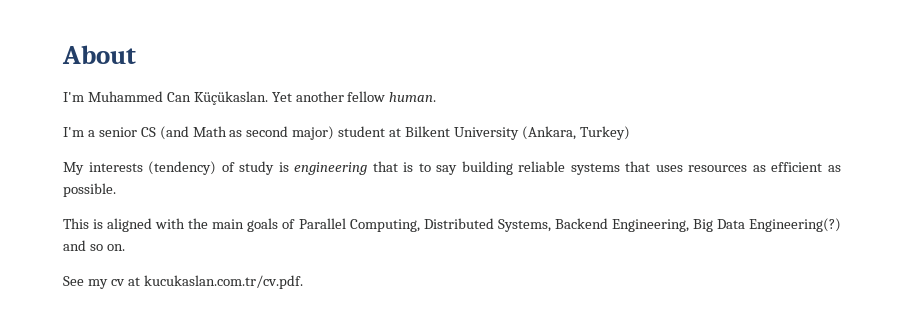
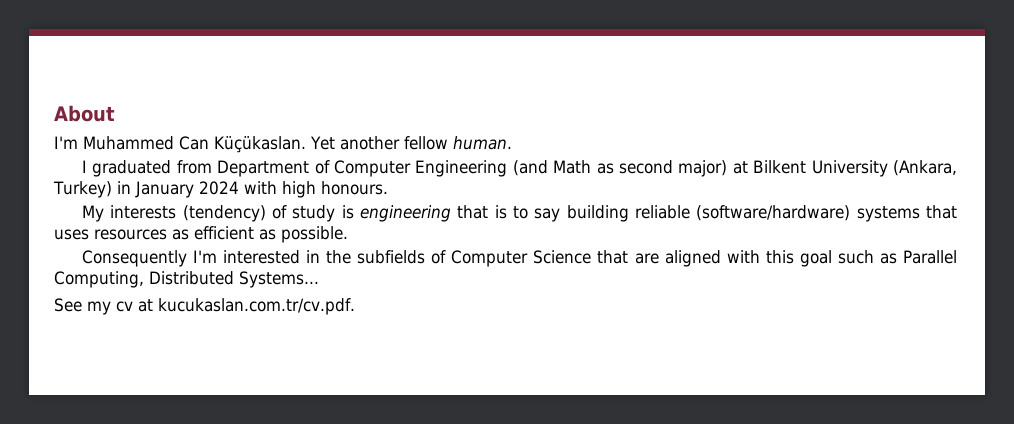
[63,127,156,137] I'm a senior CS -> [81,160,508,177] I graduated from Department of Computer Engineering
[338,126,386,137] student -> (728, 168) none
(630, 133) none -> [116,181,388,198] in January 2024 with high honours.
(566, 166) none -> [696,205,851,221] (software/hardware)
[63,218,841,232] [63,240,125,251] This is aligned with the main goals of Parallel Computing, Distributed Systems, Backend Engineering, Big Data Engineering(?) and so on. -> [81,250,957,267] [54,271,319,288] Consequently I'm interested in the subfields of Computer Science that are aligned with this goal such as Parallel Computing, Distributed Systems...

